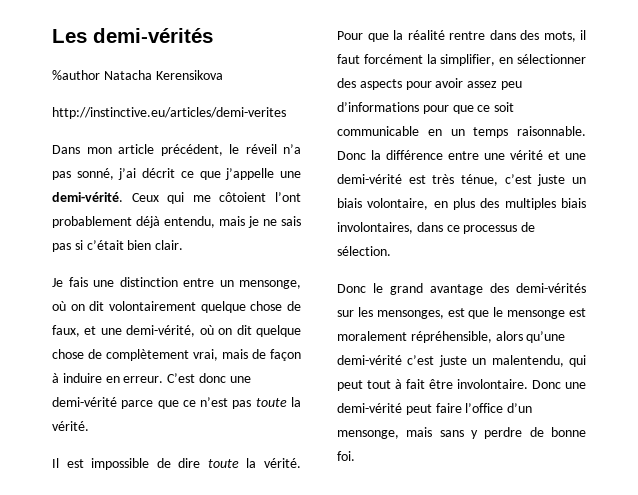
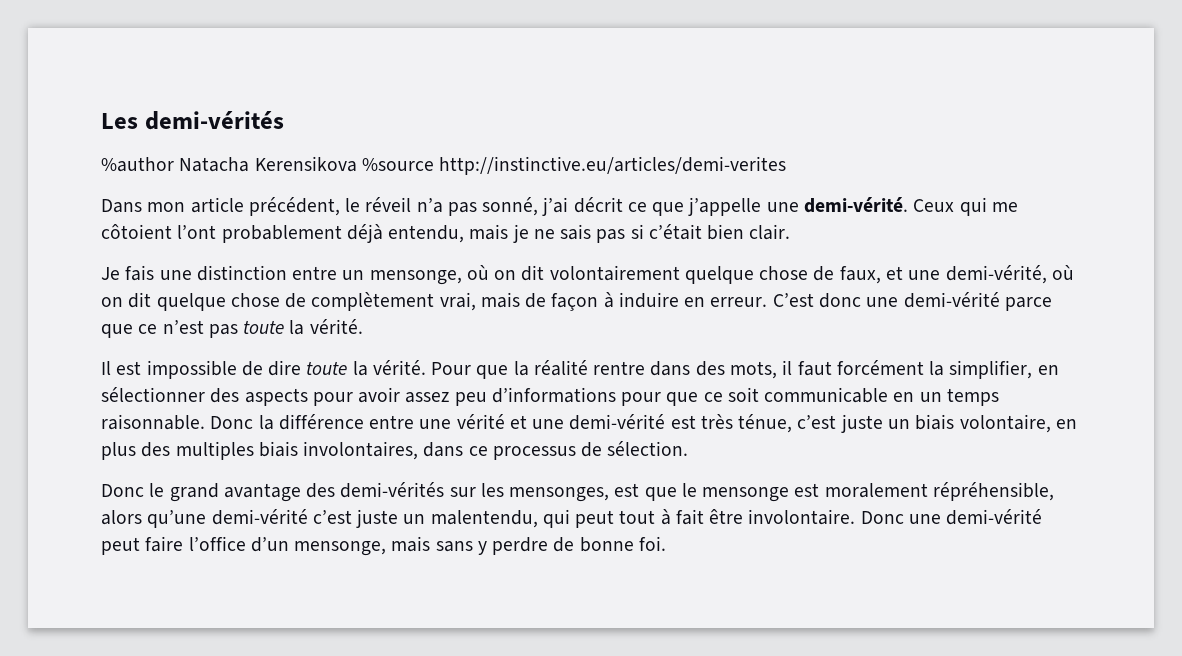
(223, 75) // -> [361,158,434,171] %source

